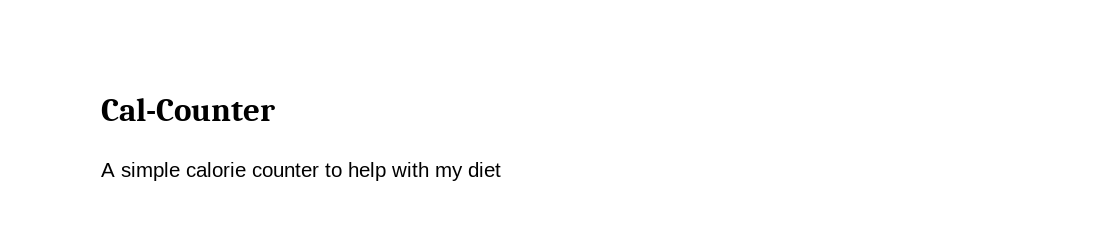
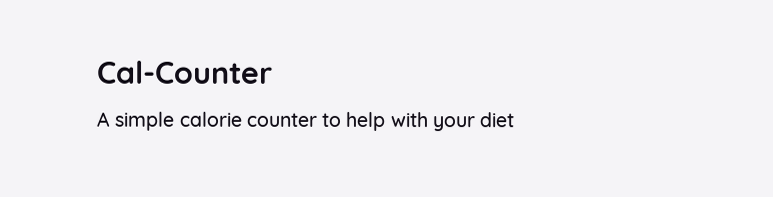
[435,166,463,181] my -> [431,116,475,132] your

